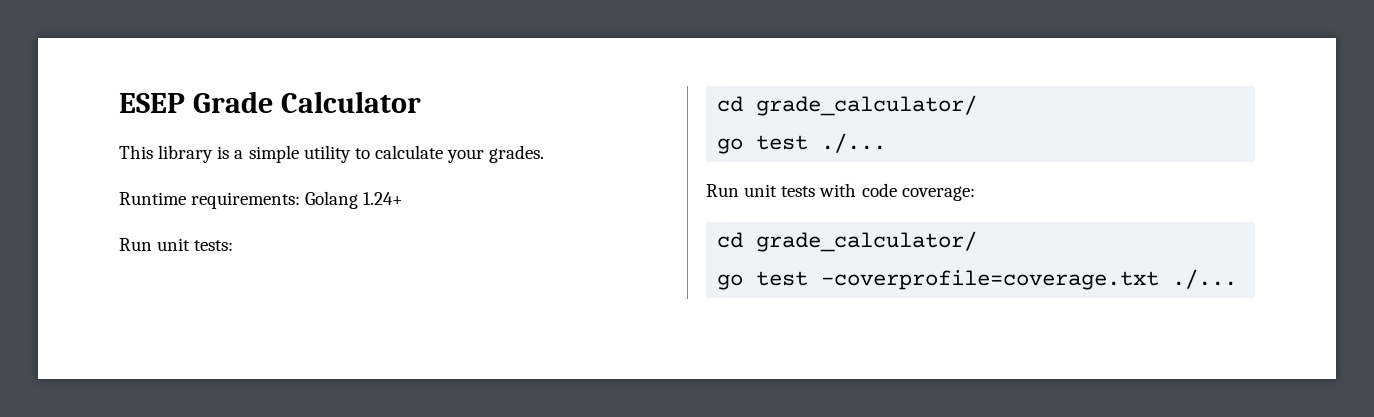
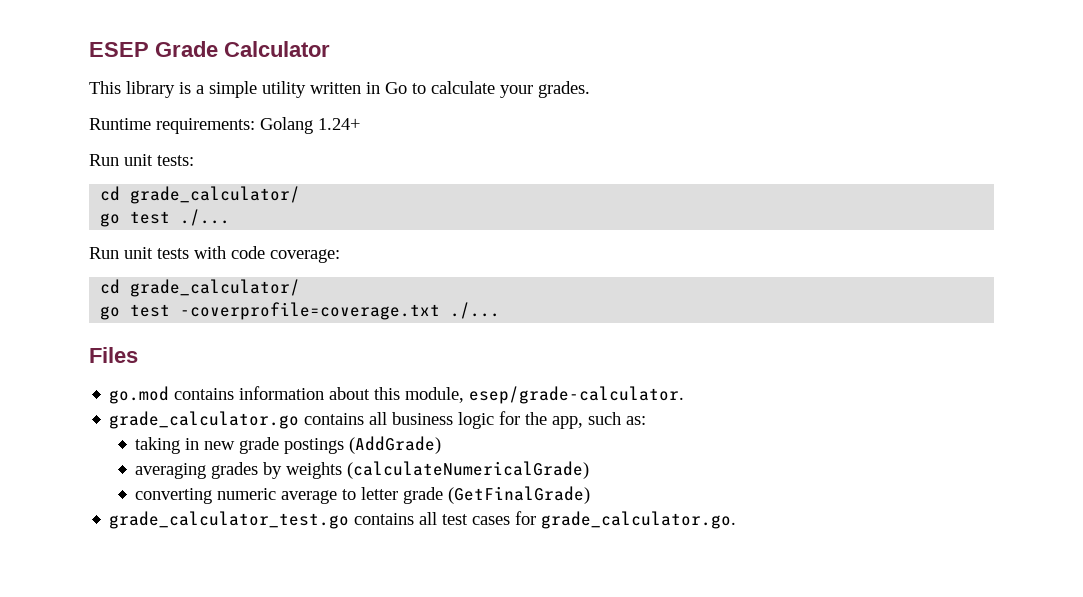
(351, 154) none -> [310,82,407,94] written in Go
(1238, 279) none -> [89,347,138,363] [109,386,685,404] [109,411,647,429] [135,436,442,454] [135,461,590,479] [135,486,591,504] [109,511,737,529] // Files // go.mod contains information about this module, esep/grade-calculator. // grade_calculator.go contains all business logic for the app, such as: // taking in new grade postings (AddGrade) // averaging grades by weights (calculateNumericalGrade) // converting numeric average to letter grade (GetFinalGrade) // grade_calculator_test.go contains all test cases for grade_calculator.go.

